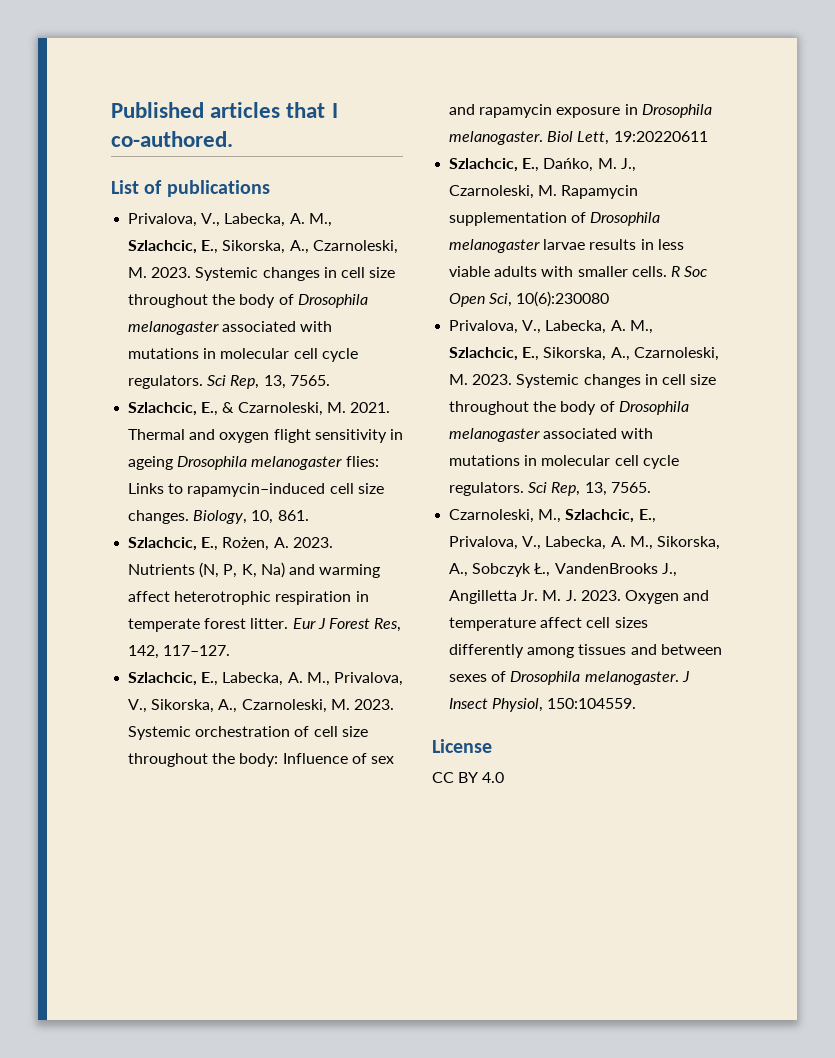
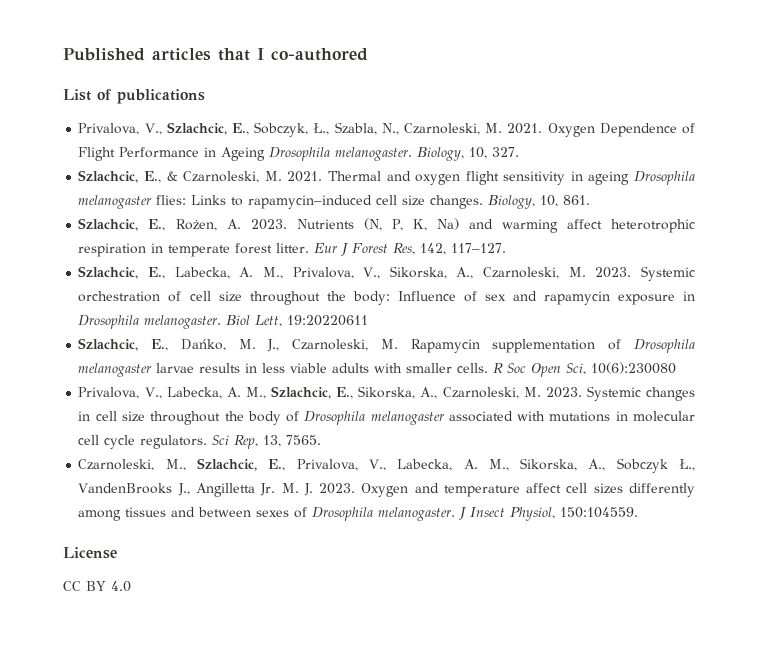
[111,131,233,147] co-authored. -> [271,48,368,61] co-authored
[224,213,332,227] [128,240,398,254] [128,267,396,281] [128,294,368,308] [128,321,333,335] [128,348,358,362] [128,375,330,389] Labecka, A. M., Szlachcic, E., Sikorska, A., Czarnoleski, M. 2023. Systemic changes in cell size throughout the body of Drosophila melanogaster associated with mutations in molecular cell cycle regulators. Sci Rep, 13, 7565. -> [166,122,696,137] [78,147,520,161] Szlachcic, E., Sobczyk, Ł., Szabla, N., Czarnoleski, M. 2021. Oxygen Dependence of Flight Performance in Ageing Drosophila melanogaster. Biology, 10, 327.

